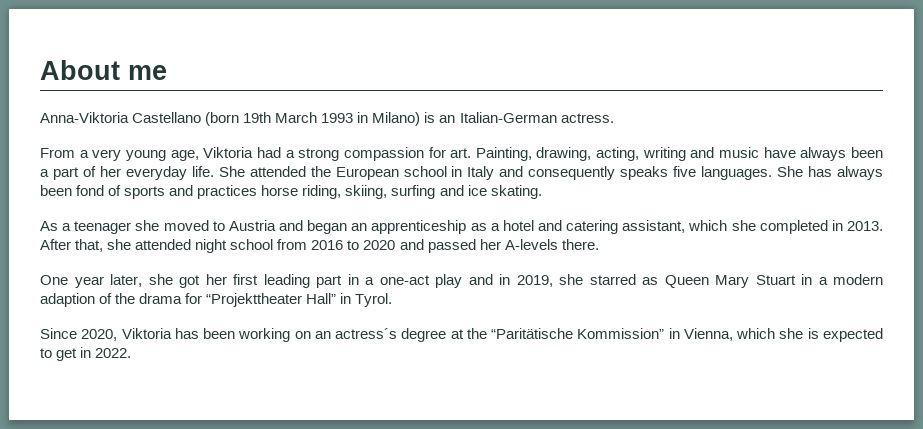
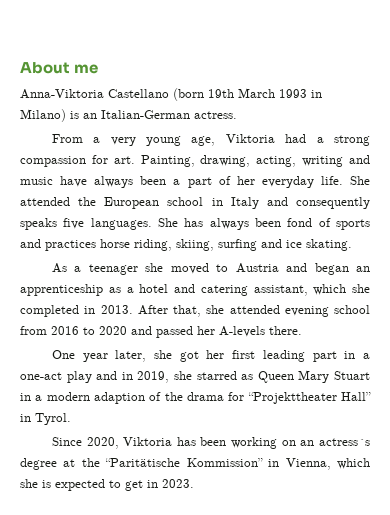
[195,239,228,253] night -> [284,306,329,317] evening
[95,348,132,358] 2022. -> [162,479,194,488] 2023.

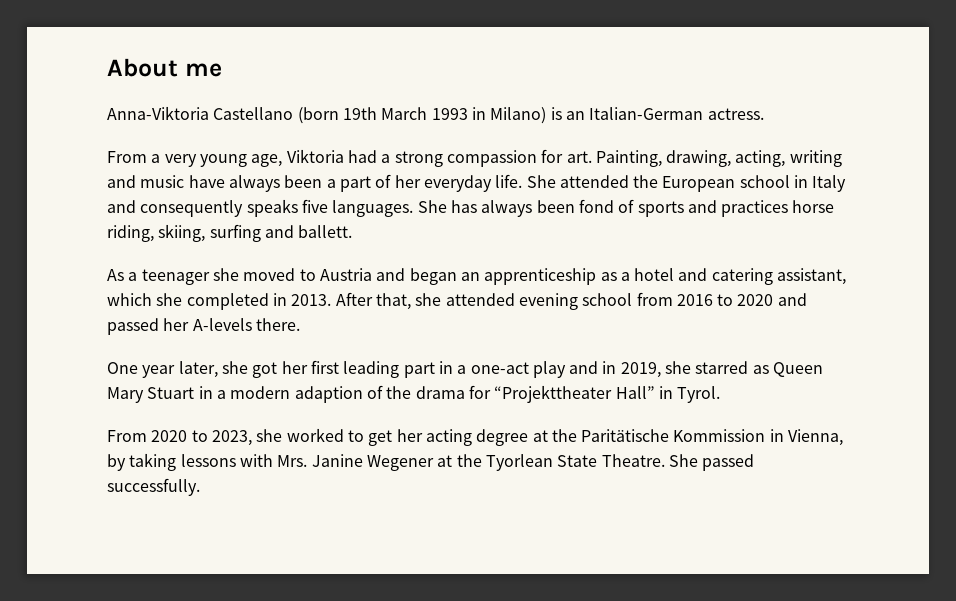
[286,239,352,251] ice skating. -> [298,225,353,238] ballett.
[51,437,371,449] [20,458,370,470] [20,479,194,491] Since 2020, Viktoria has been working on an actress´s degree at the “Paritätische Kommission” in Vienna, which she is expected to get in 2023. -> [107,428,844,446] [107,453,755,471] [107,478,200,496] From 2020 to 2023, she worked to get her acting degree at the Paritätische Kommission in Vienna, by taking lessons with Mrs. Janine Wegener at the Tyorlean State Theatre. She passed successfully.

